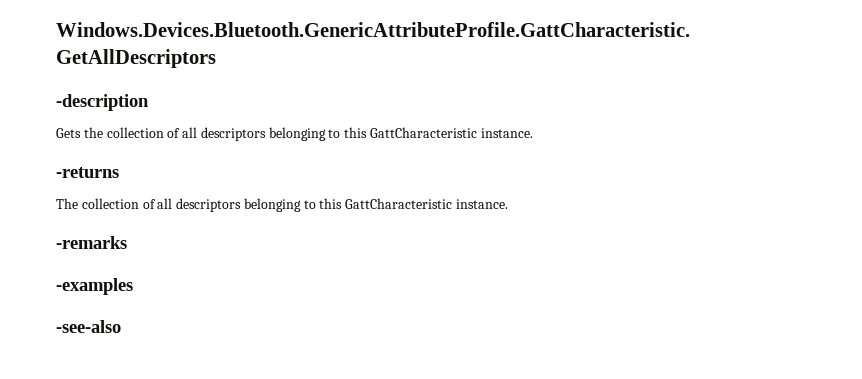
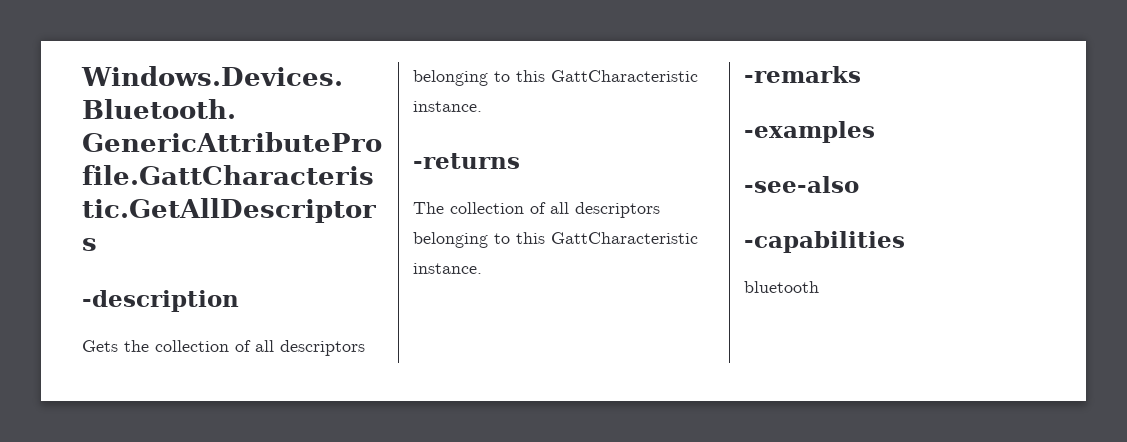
(121, 326) none -> [744,231,905,253] [744,281,819,293] // -capabilities // bluetooth

